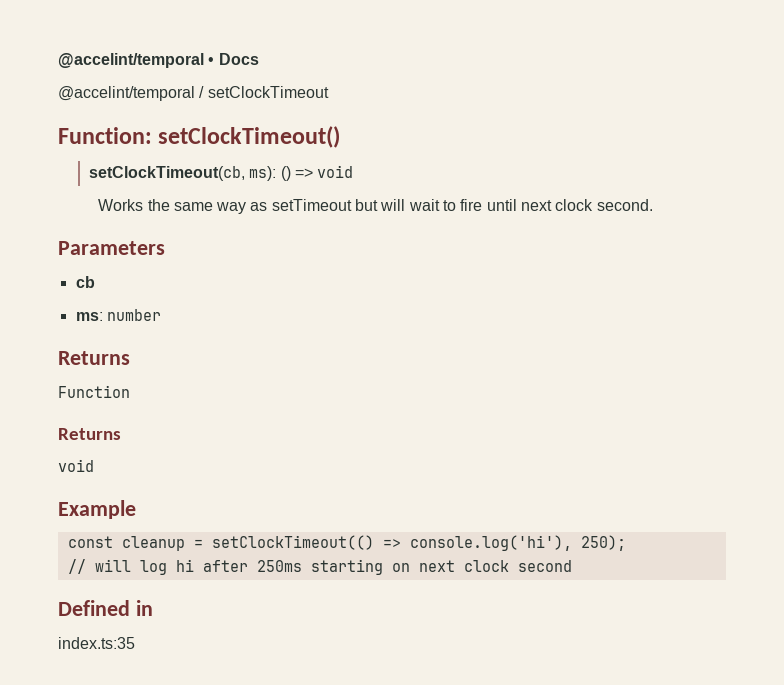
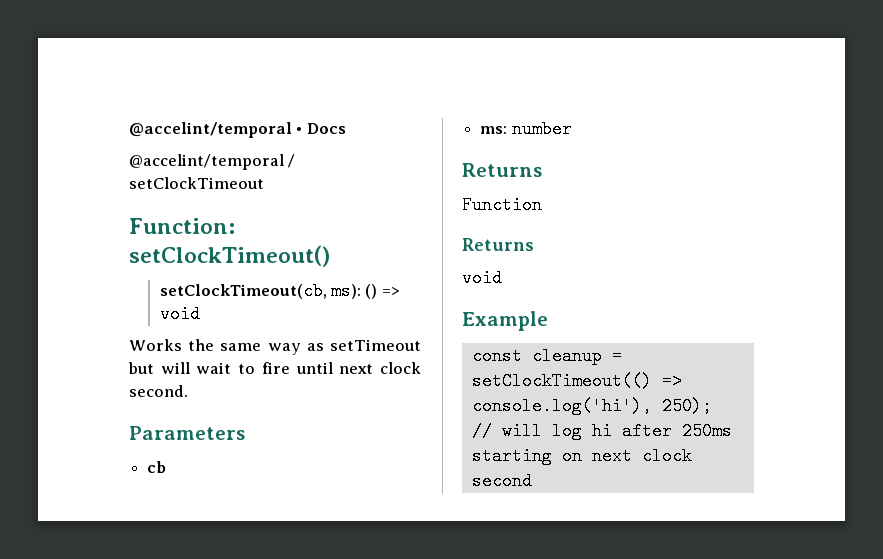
[58,600,153,616] [58,637,135,649] // Defined in // index.ts:35 -> (532, 481) none

